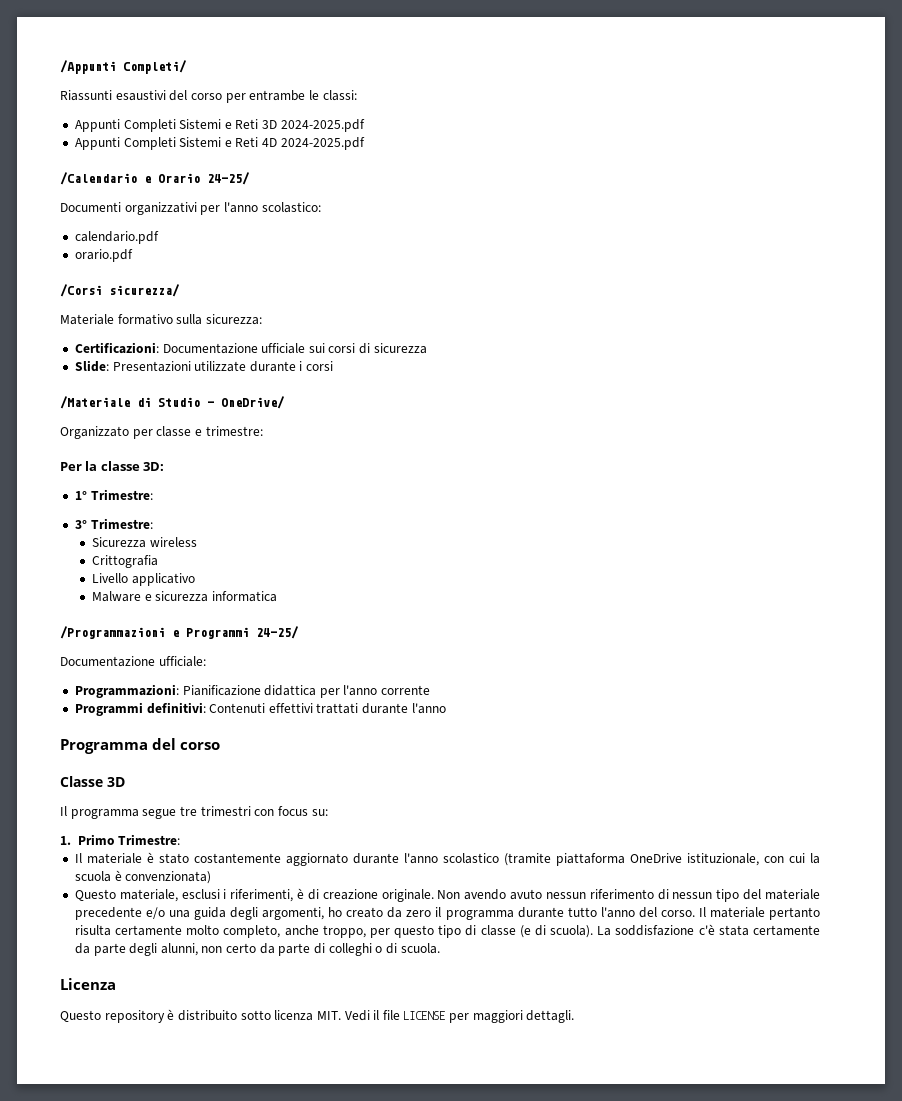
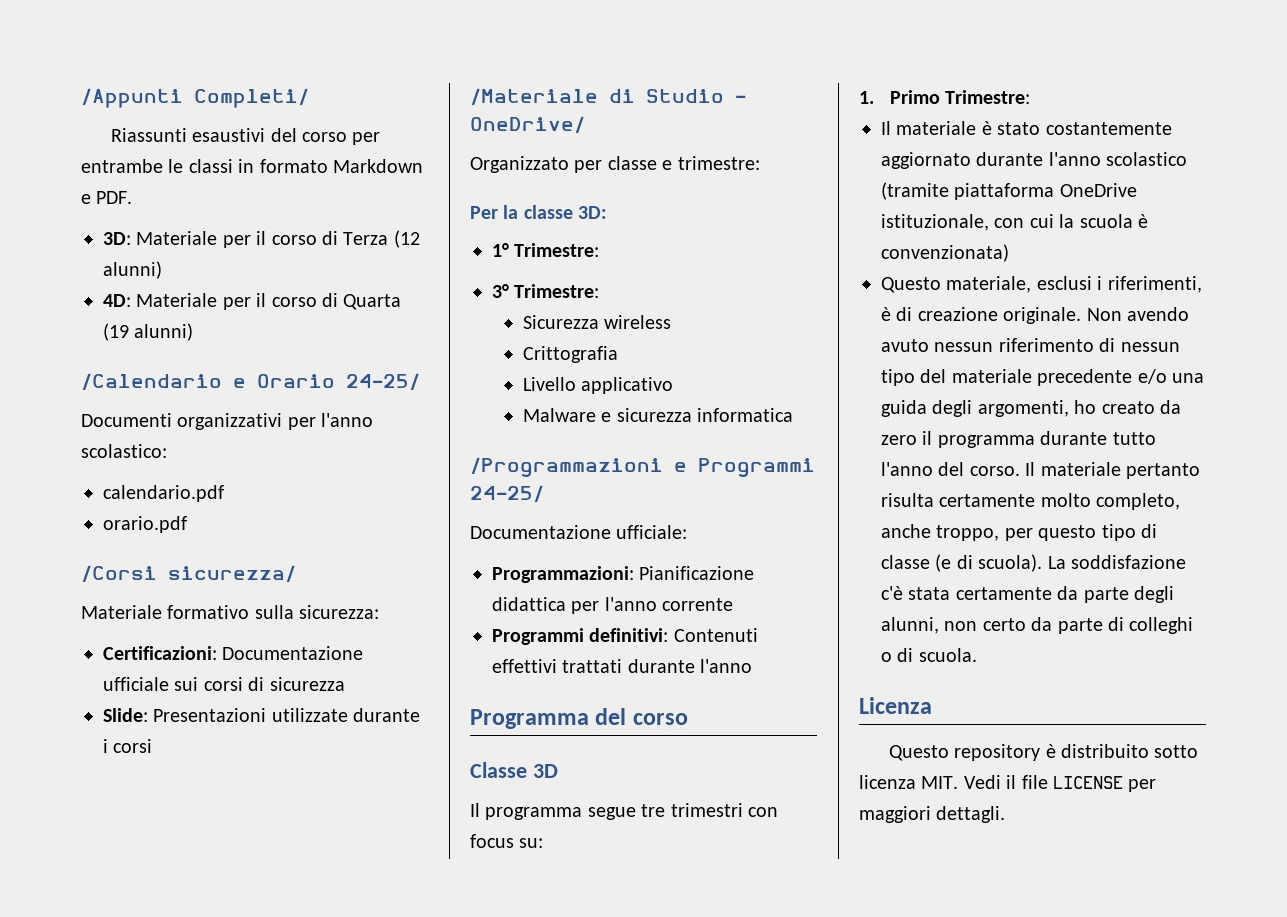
[322,90,357,101] [74,119,365,132] [74,137,365,150] classi: // Appunti Completi Sistemi e Reti 3D 2024-2025.pdf // Appunti Completi Sistemi e Reti 4D 2024-2025.pdf -> [188,159,423,173] [81,191,133,204] [103,230,420,248] [103,261,162,279] [103,293,402,310] [103,323,194,341] classi in formato Markdown e PDF. // 3D: Materiale per il corso di Terza (12 alunni) // 4D: Materiale per il corso di Quarta (19 alunni)

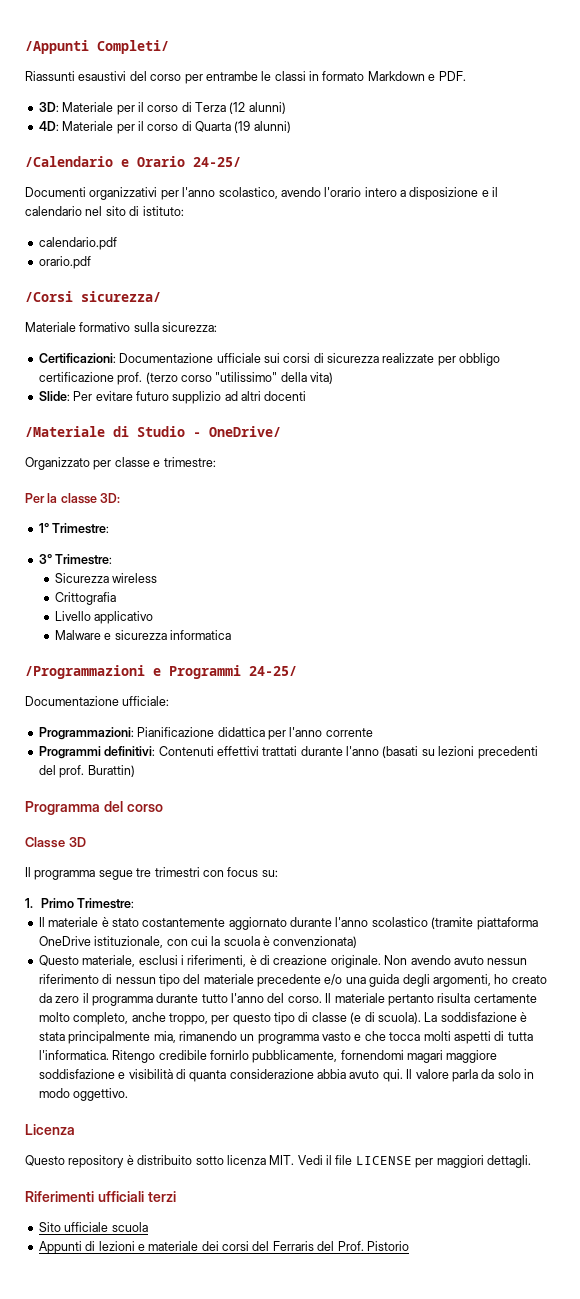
[81,444,167,458] scolastico: -> [218,187,499,200] [25,206,184,216] scolastico, avendo l'orario intero a disposizione e il calendario nel sito di istituto:
[103,708,421,722] [103,739,153,753] // Slide: Presentazioni utilizzate durante i corsi -> [382,353,501,366] [38,372,333,385] [38,391,307,404] realizzate per obbligo certificazione prof. (terzo corso "utilissimo" della vita) // Slide: Per evitare futuro supplizio ad altri docenti
(753, 666) none -> [382,746,538,759] [38,765,135,778] (basati su lezioni precedenti del prof. Burattin)
[881,586,1174,603] [881,617,1194,634] [881,648,977,662] c'è stata certamente da parte degli alunni, non certo da parte di colleghi o di scuola. -> [520,1012,527,1022] [38,1031,533,1044] [38,1050,498,1063] [38,1069,534,1082] [38,1088,129,1101] è stata principalmente mia, rimanendo un programma vasto e che tocca molti aspetti di tutta l'informatica. Ritengo credibile fornirlo pubblicamente, fornendomi magari maggiore soddisfazione e visibilità di quanta considerazione abbia avuto qui. Il valore parla da solo in modo oggettivo.
(1006, 814) none -> [25,1191,176,1202] [38,1222,148,1232] [38,1241,409,1254] // Riferimenti ufficiali terzi // Sito ufficiale scuola // Appunti di lezioni e materiale dei corsi del Ferraris del Prof. Pistorio

